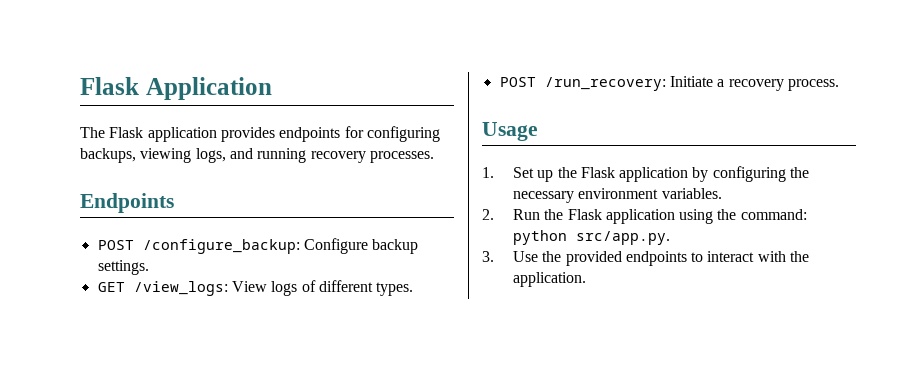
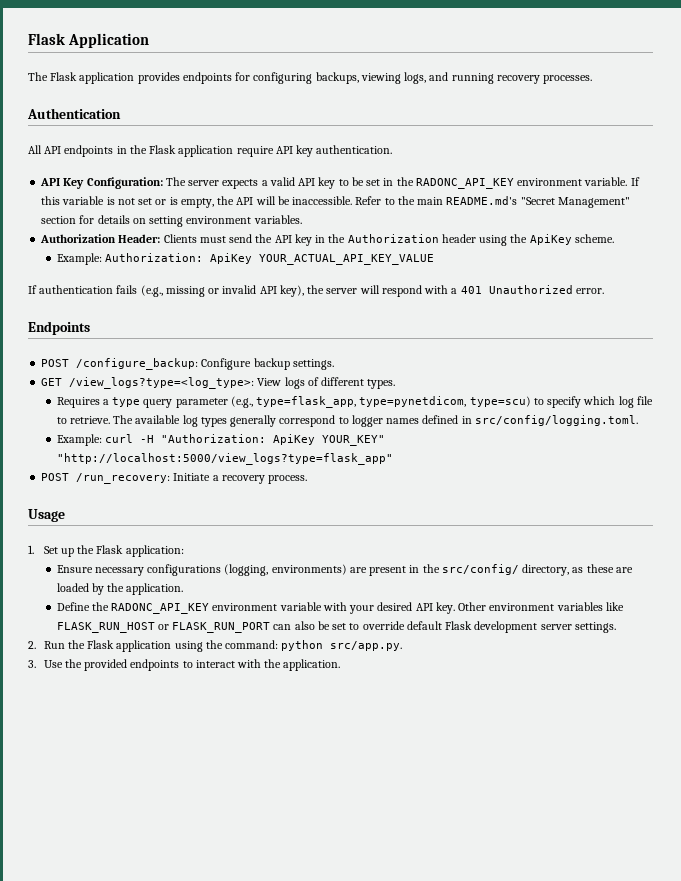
(434, 157) none -> [27,108,121,119] [28,145,393,157] [40,177,640,189] [41,196,630,208] [41,215,302,227] [40,234,614,246] [56,253,434,265] [28,285,604,297] // Authentication // All API endpoints in the Flask application require API key authentication. // API Key Configuration: The server expects a valid API key to be set in the RADONC_API_KEY environment variable. If this variable is not set or is empty, the API will be inaccessible. Refer to the main README.md's "Secret Management" section for details on setting environment variables. // Authorization Header: Clients must send the API key in the Authorization header using the ApiKey scheme. // Example: Authorization: ApiKey YOUR_ACTUAL_API_KEY_VALUE // If authentication fails (e.g., missing or invalid API key), the server will respond with a 401 Unauthorized error.
[133,281,228,296] /view_logs: -> [69,377,255,389] /view_logs?type=<log_type>:
(414, 289) none -> [56,396,653,408] [56,415,638,427] [56,434,385,446] [56,453,393,465] // Requires a type query parameter (e.g., type=flask_app, type=pynetdicom, type=scu) to specify which log file to retrieve. The available log types generally correspond to logger names defined in src/config/logging.toml. // Example: curl -H "Authorization: ApiKey YOUR_KEY" "http://localhost:5000/view_logs?type=flask_app"
[619,166,810,182] [512,188,722,203] application by configuring the necessary environment variables. -> [125,545,184,557] [56,564,633,576] [56,583,184,595] [56,602,624,614] [56,621,616,633] application: // Ensure necessary configurations (logging, environments) are present in the src/config/ directory, as these are loaded by the application. // Define the RADONC_API_KEY environment variable with your desired API key. Other environment variables like FLASK_RUN_HOST or FLASK_RUN_PORT can also be set to override default Flask development server settings.

